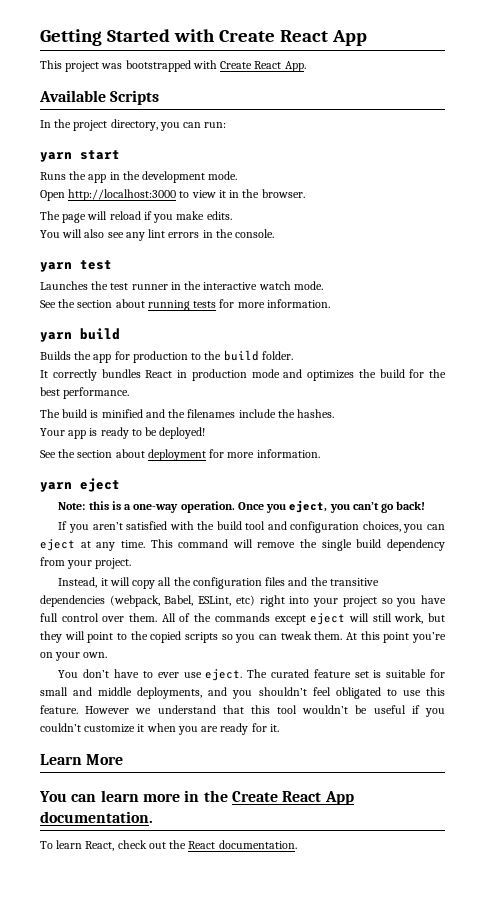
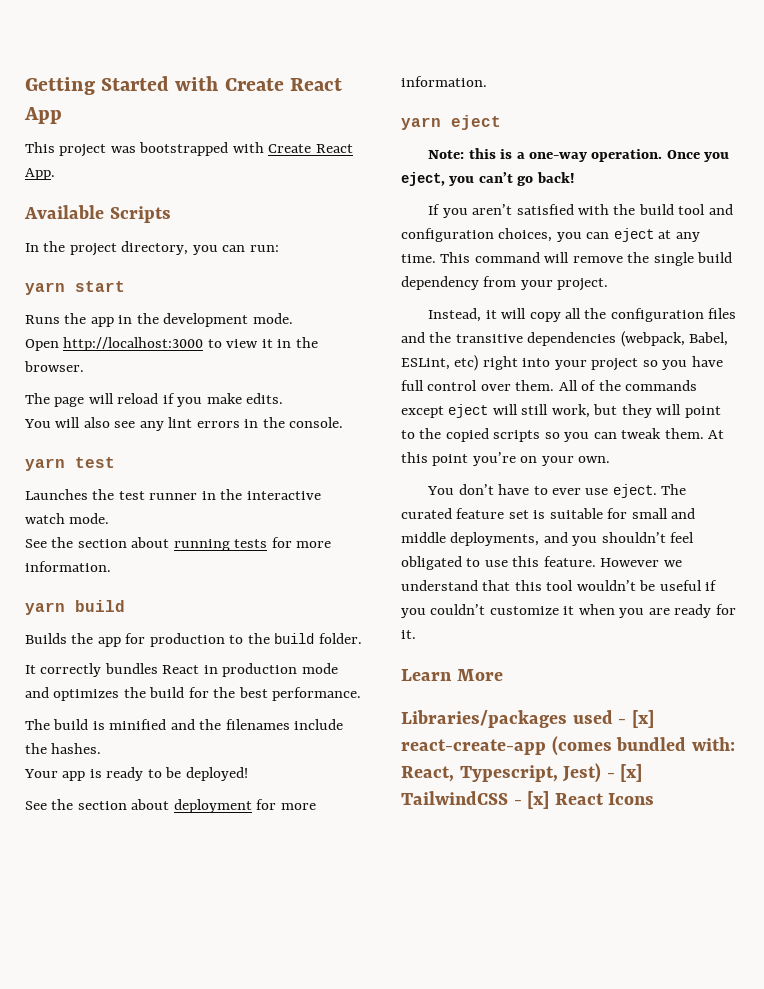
[39,790,354,805] [40,811,153,823] [40,840,297,851] You can learn more in the Create React App documentation. // To learn React, check out the React documentation. -> [401,710,654,728] [401,736,735,756] [401,763,643,783] [401,791,655,809] Libraries/packages used - [x] react-create-app (comes bundled with: React, Typescript, Jest) - [x] TailwindCSS - [x] React Icons

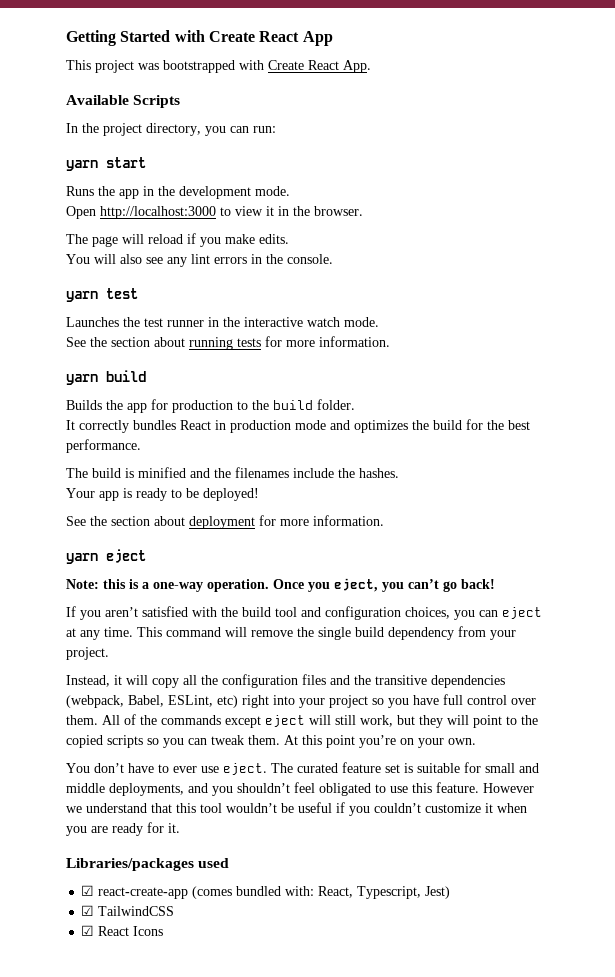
[401,669,503,681] // Learn More -> (180, 828) none
[618,710,654,728] - [x] -> [81,885,95,896] // ☑
[606,764,643,782] - [x] -> [81,905,95,916] // ☑
[513,791,550,809] - [x] -> [81,925,95,936] // ☑

